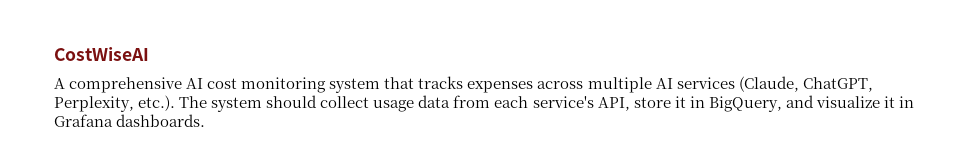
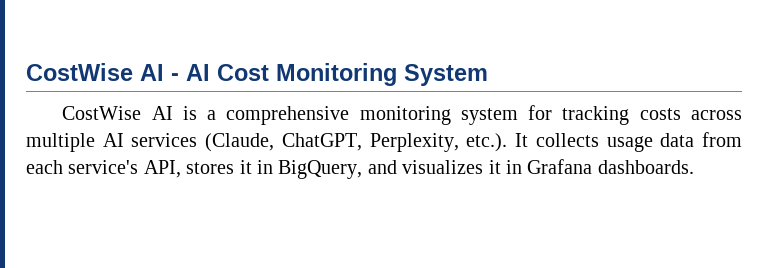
[54,47,149,61] [54,76,534,93] CostWiseAI // A comprehensive AI cost monitoring system that tracks expenses -> [26,63,488,86] [62,105,681,125] CostWise AI - AI Cost Monitoring System // CostWise AI is a comprehensive monitoring system for tracking costs
[179,95,370,112] The system should collect -> [515,133,599,147] It collects
[633,97,671,108] store -> [186,162,235,174] stores
[815,96,880,108] visualize -> [402,160,484,174] visualizes

